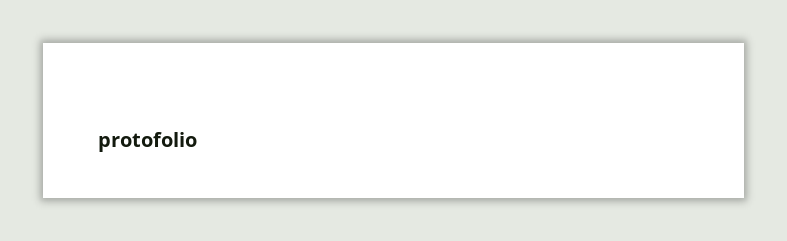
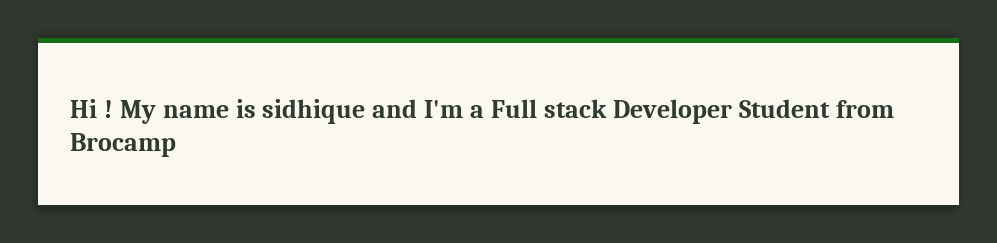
[98,132,197,152] protofolio -> [70,99,894,124] [70,133,176,157] Hi ! My name is sidhique and I'm a Full stack Developer Student from Brocamp

